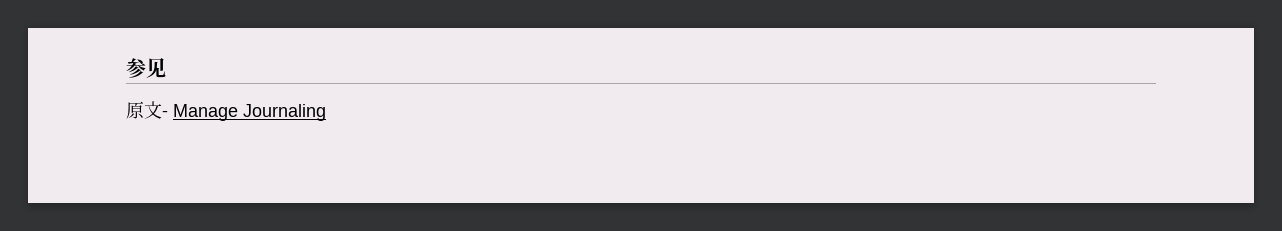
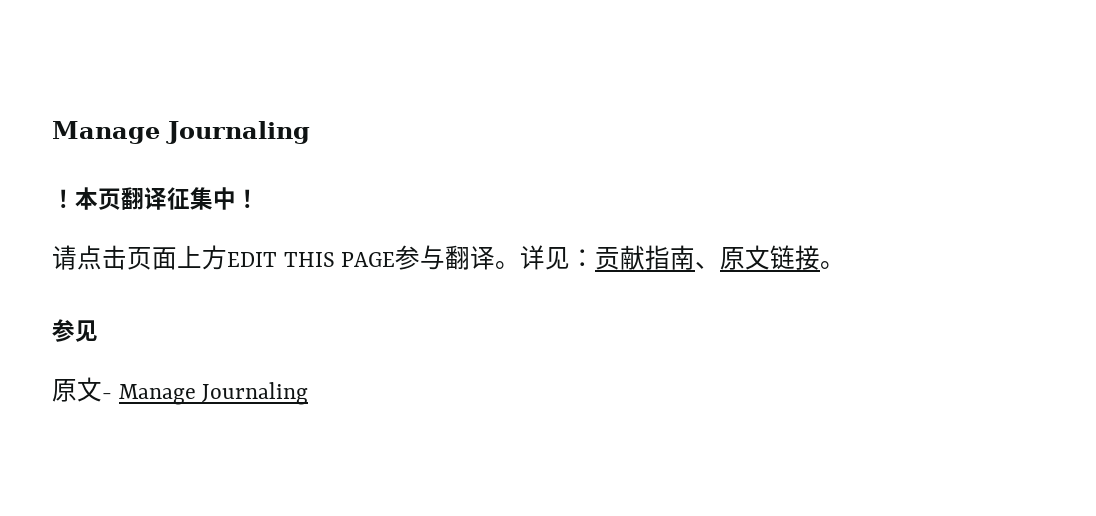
(126, 68) none -> [52,121,310,144] [52,187,259,210] [52,245,846,270] Manage Journaling // ！本页翻译征集中！ // 请点击页面上方EDIT THIS PAGE参与翻译。详见：贡献指南、原文链接。 //

